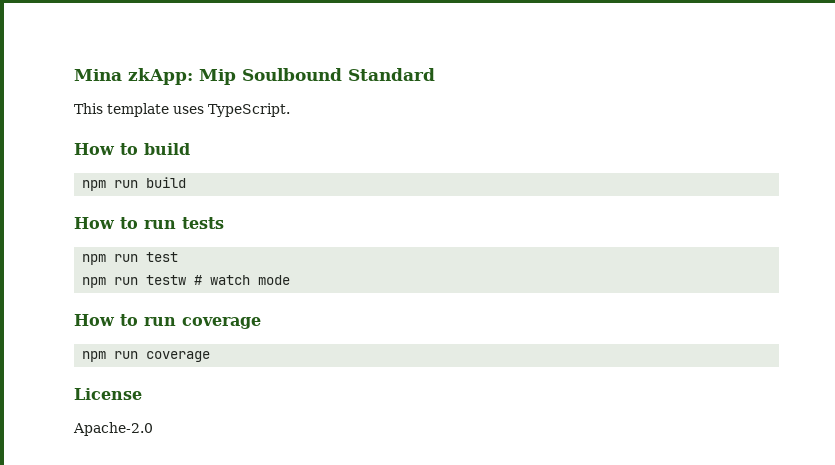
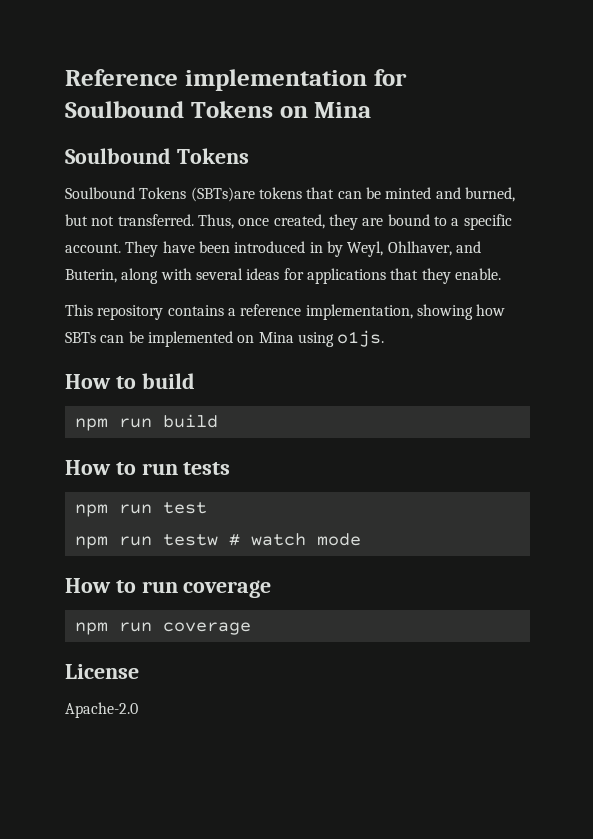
[74,68,435,85] [74,103,290,117] Mina zkApp: Mip Soulbound Standard // This template uses TypeScript. -> [65,69,407,91] [65,101,372,118] [65,148,249,164] [65,187,515,202] [65,214,512,230] [65,241,481,257] [65,268,501,284] [65,304,506,320] [65,330,385,347] Reference implementation for Soulbound Tokens on Mina // Soulbound Tokens // Soulbound Tokens (SBTs)are tokens that can be minted and burned, but not transferred. Thus, once created, they are bound to a specific account. They have been introduced in by Weyl, Ohlhaver, and Buterin, along with several ideas for applications that they enable. // This repository contains a reference implementation, showing how SBTs can be implemented on Mina using o1js.

